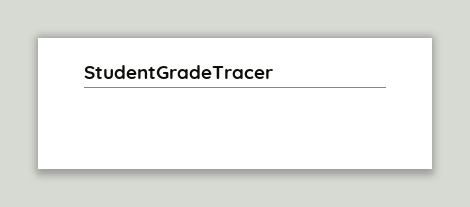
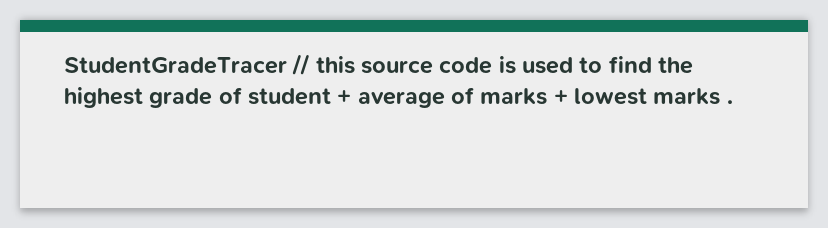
(273, 72) none -> [292,54,694,76] [64,87,733,108] // this source code is used to find the highest grade of student + average of marks + lowest marks .

